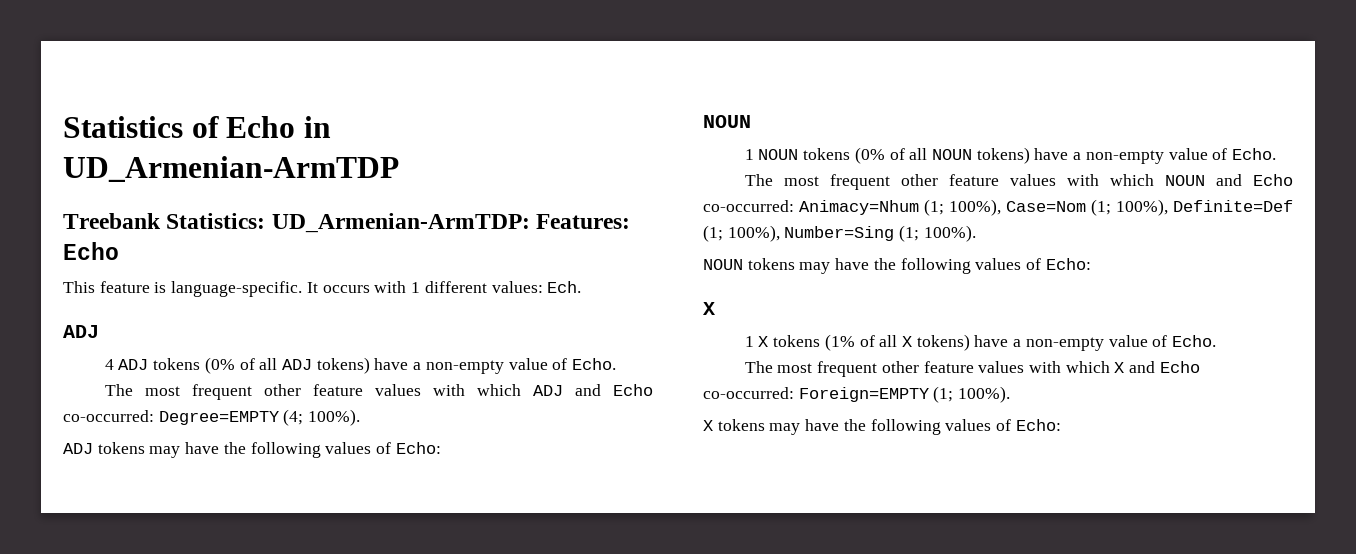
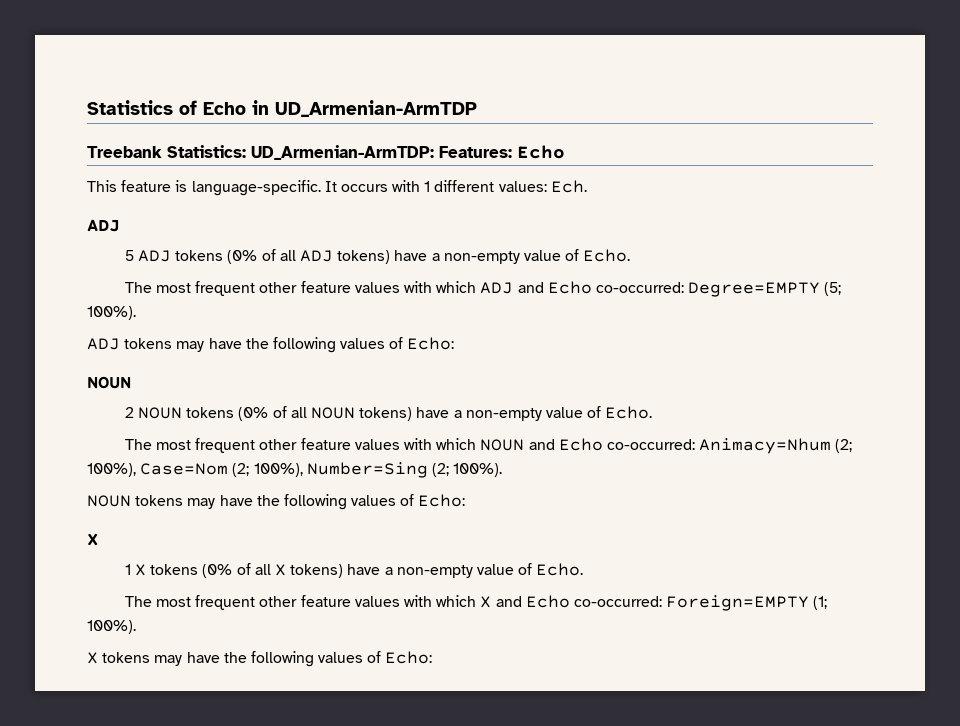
[104,359,114,370] 4 -> [124,250,134,261] 5
[283,409,304,426] (4; -> [824,282,842,296] (5;
[744,149,754,160] 1 -> [124,407,134,418] 2
[924,199,944,216] (1; -> [835,439,853,453] (2;
[1091,199,1293,216] [703,225,723,242] (1; 100%), Definite=Def (1; -> [232,463,250,477] (2;
[899,225,920,242] (1; -> [431,463,449,477] (2;
[824,334,855,351] (1% -> [202,564,233,578] (0%

